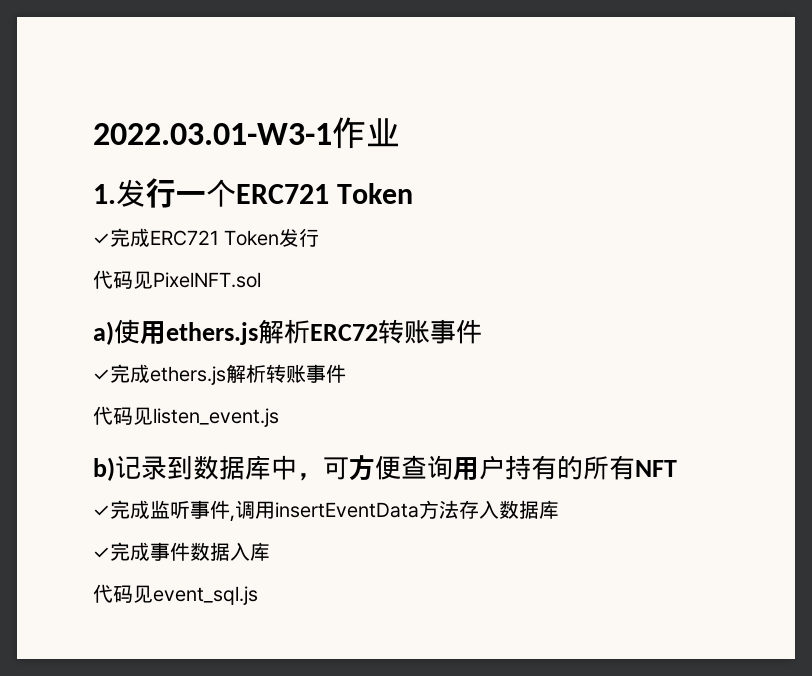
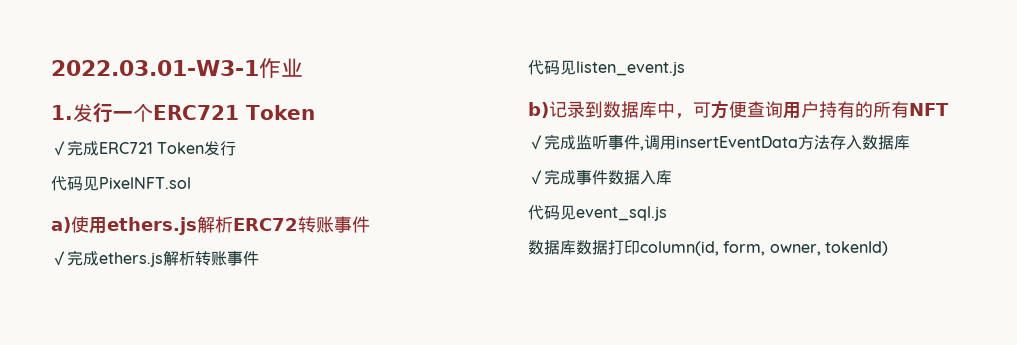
(258, 595) none -> [528,240,888,256] // 数据库数据打印column(id, form, owner, tokenId)

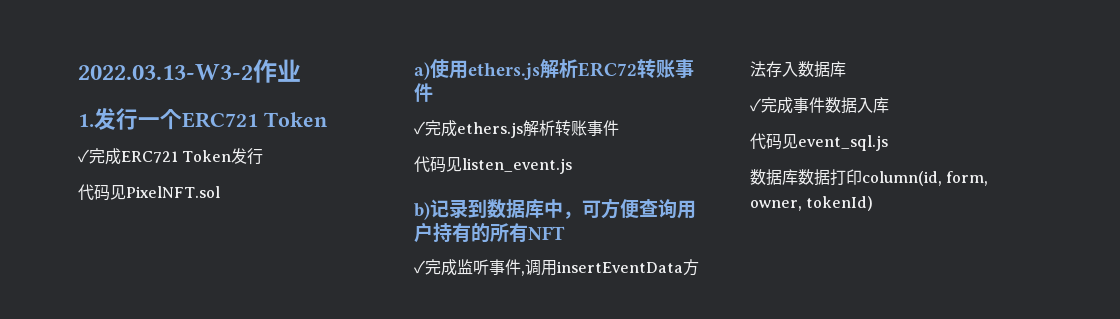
[51,60,259,76] 2022.03.01-W3-1 -> [78,64,253,80] 2022.03.13-W3-2

